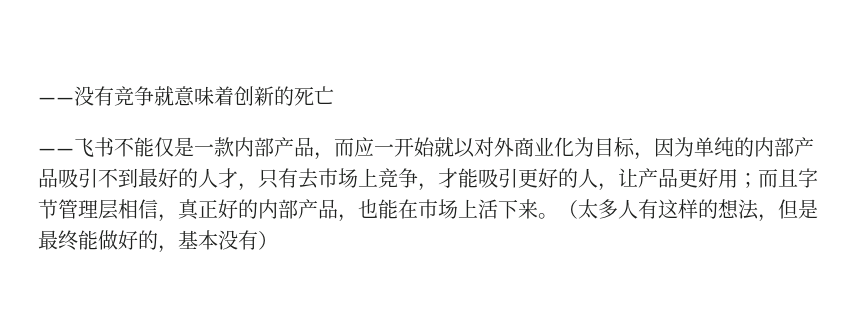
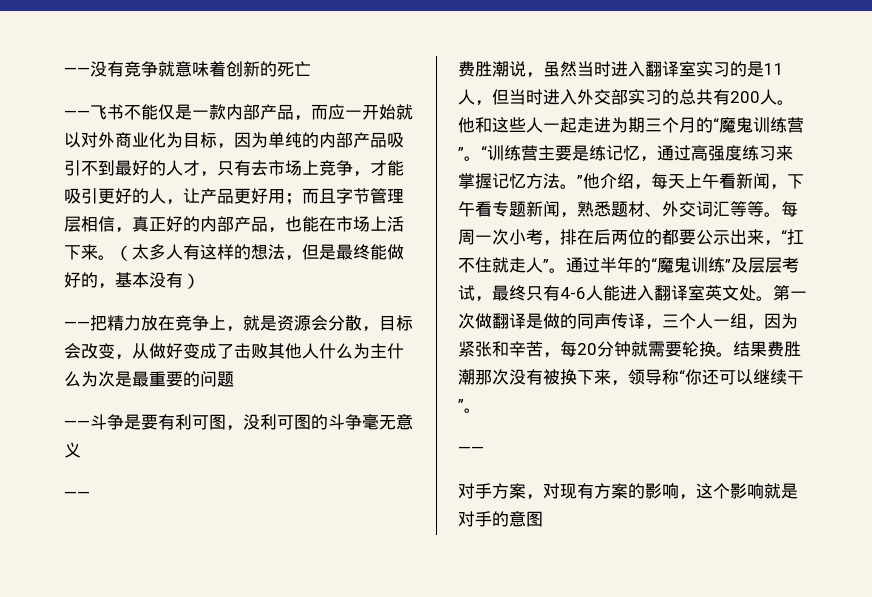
(278, 240) none -> [64,315,413,332] [64,343,404,360] [64,371,234,387] [64,413,413,431] [64,442,81,458] [64,491,90,499] [458,61,784,78] [458,89,794,106] [458,117,804,133] [458,145,793,162] [458,173,804,190] [458,201,798,218] [458,229,804,246] [458,256,799,273] [458,285,807,302] [458,313,798,330] [458,341,801,358] [458,369,804,386] [458,399,481,413] [458,446,484,454] [458,483,798,500] [458,511,543,527] // ——把精力放在竞争上，就是资源会分散，目标会改变，从做好变成了击败其他人什么为主什么为次是最重要的问题 // ——斗争是要有利可图，没利可图的斗争毫无意义 // —— // 费胜潮说，虽然当时进入翻译室实习的是11人，但当时进入外交部实习的总共有200人。他和这些人一起走进为期三个月的“魔鬼训练营”。“训练营主要是练记忆，通过高强度练习来掌握记忆方法。”他介绍，每天上午看新闻，下午看专题新闻，熟悉题材、外交词汇等等。每周一次小考，排在后两位的都要公示出来，“扛不住就走人”。通过半年的“魔鬼训练”及层层考试，最终只有4-6人能进入翻译室英文处。第一次做翻译是做的同声传译，三个人一组，因为紧张和辛苦，每20分钟就需要轮换。结果费胜潮那次没有被换下来，领导称“你还可以继续干”。 // —— // 对手方案，对现有方案的影响，这个影响就是对手的意图

